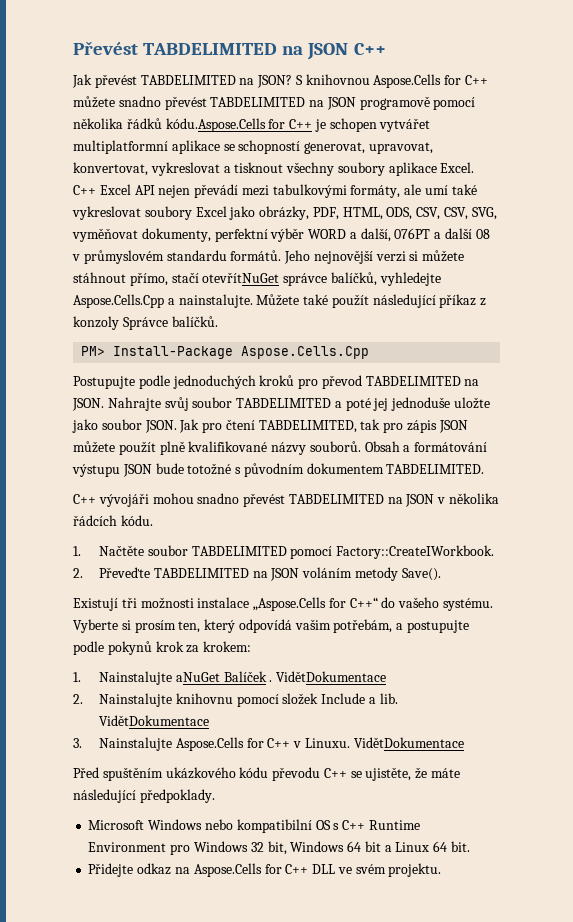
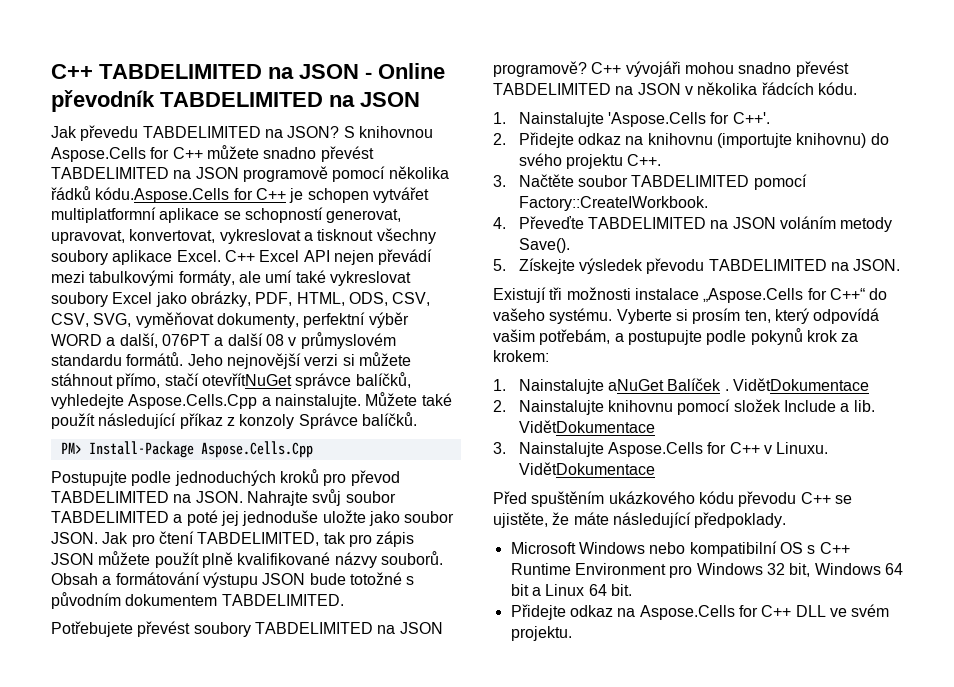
[73,41,386,60] [72,74,137,88] Převést TABDELIMITED na JSON C++ // Jak převést -> [51,63,445,79] [51,90,420,112] [51,125,139,141] C++ TABDELIMITED na JSON - Online převodník TABDELIMITED na JSON // Jak převedu
(485, 469) none -> [51,621,443,637] [493,61,587,77] Potřebujete převést soubory TABDELIMITED na JSON programově?
(81, 551) none -> [518,112,770,127] [493,132,889,148] [518,153,662,169] [493,175,506,187] Nainstalujte 'Aspose.Cells for C++'. // 2. Přidejte odkaz na knihovnu (importujte knihovnu) do svého projektu C++. // 3.
[73,568,83,578] 2. -> [493,217,506,229] 4.
(441, 574) none -> [493,258,901,274] // 5. Získejte výsledek převodu TABDELIMITED na JSON.

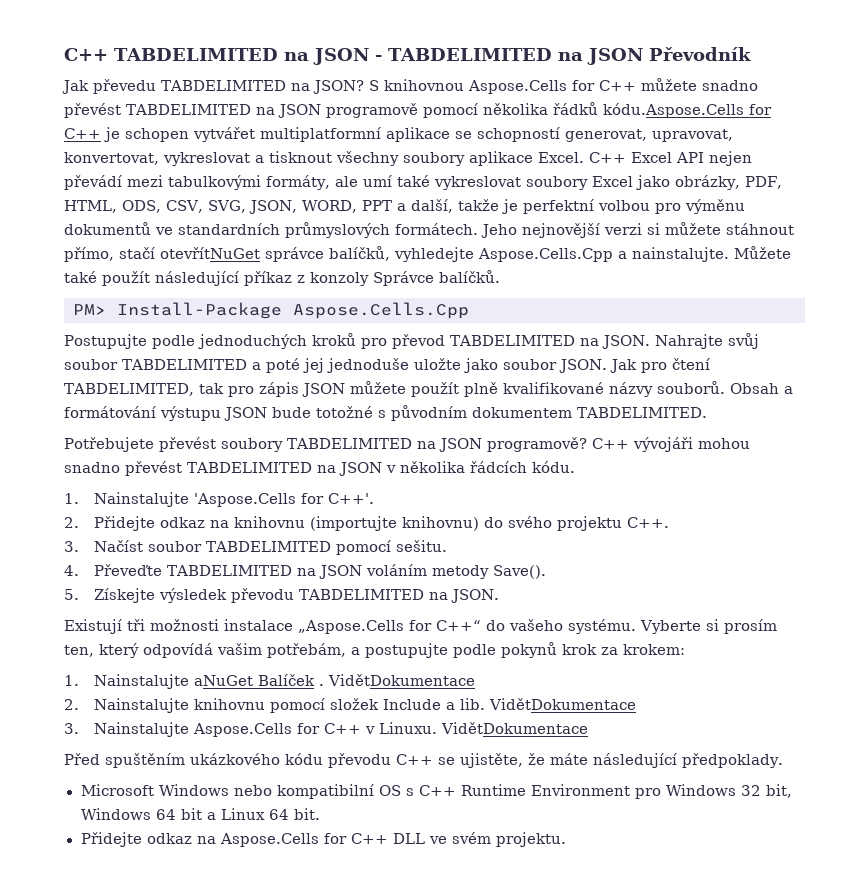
[378,63,445,79] [51,90,420,112] Online převodník TABDELIMITED na JSON -> [387,47,751,65] TABDELIMITED na JSON Převodník
[51,312,409,328] [51,332,396,349] [51,352,184,366] CSV, SVG, vyměňovat dokumenty, perfektní výběr WORD a další, 076PT a další 08 v průmyslovém standardu formátů. -> [207,199,745,214] [64,222,478,238] SVG, JSON, WORD, PPT a další, takže je perfektní volbou pro výměnu dokumentů ve standardních průmyslových formátech.
[518,174,574,187] Načtěte -> [93,540,143,552] Načíst
[518,196,708,211] Factory::CreateIWorkbook. -> [395,540,447,552] sešitu.

